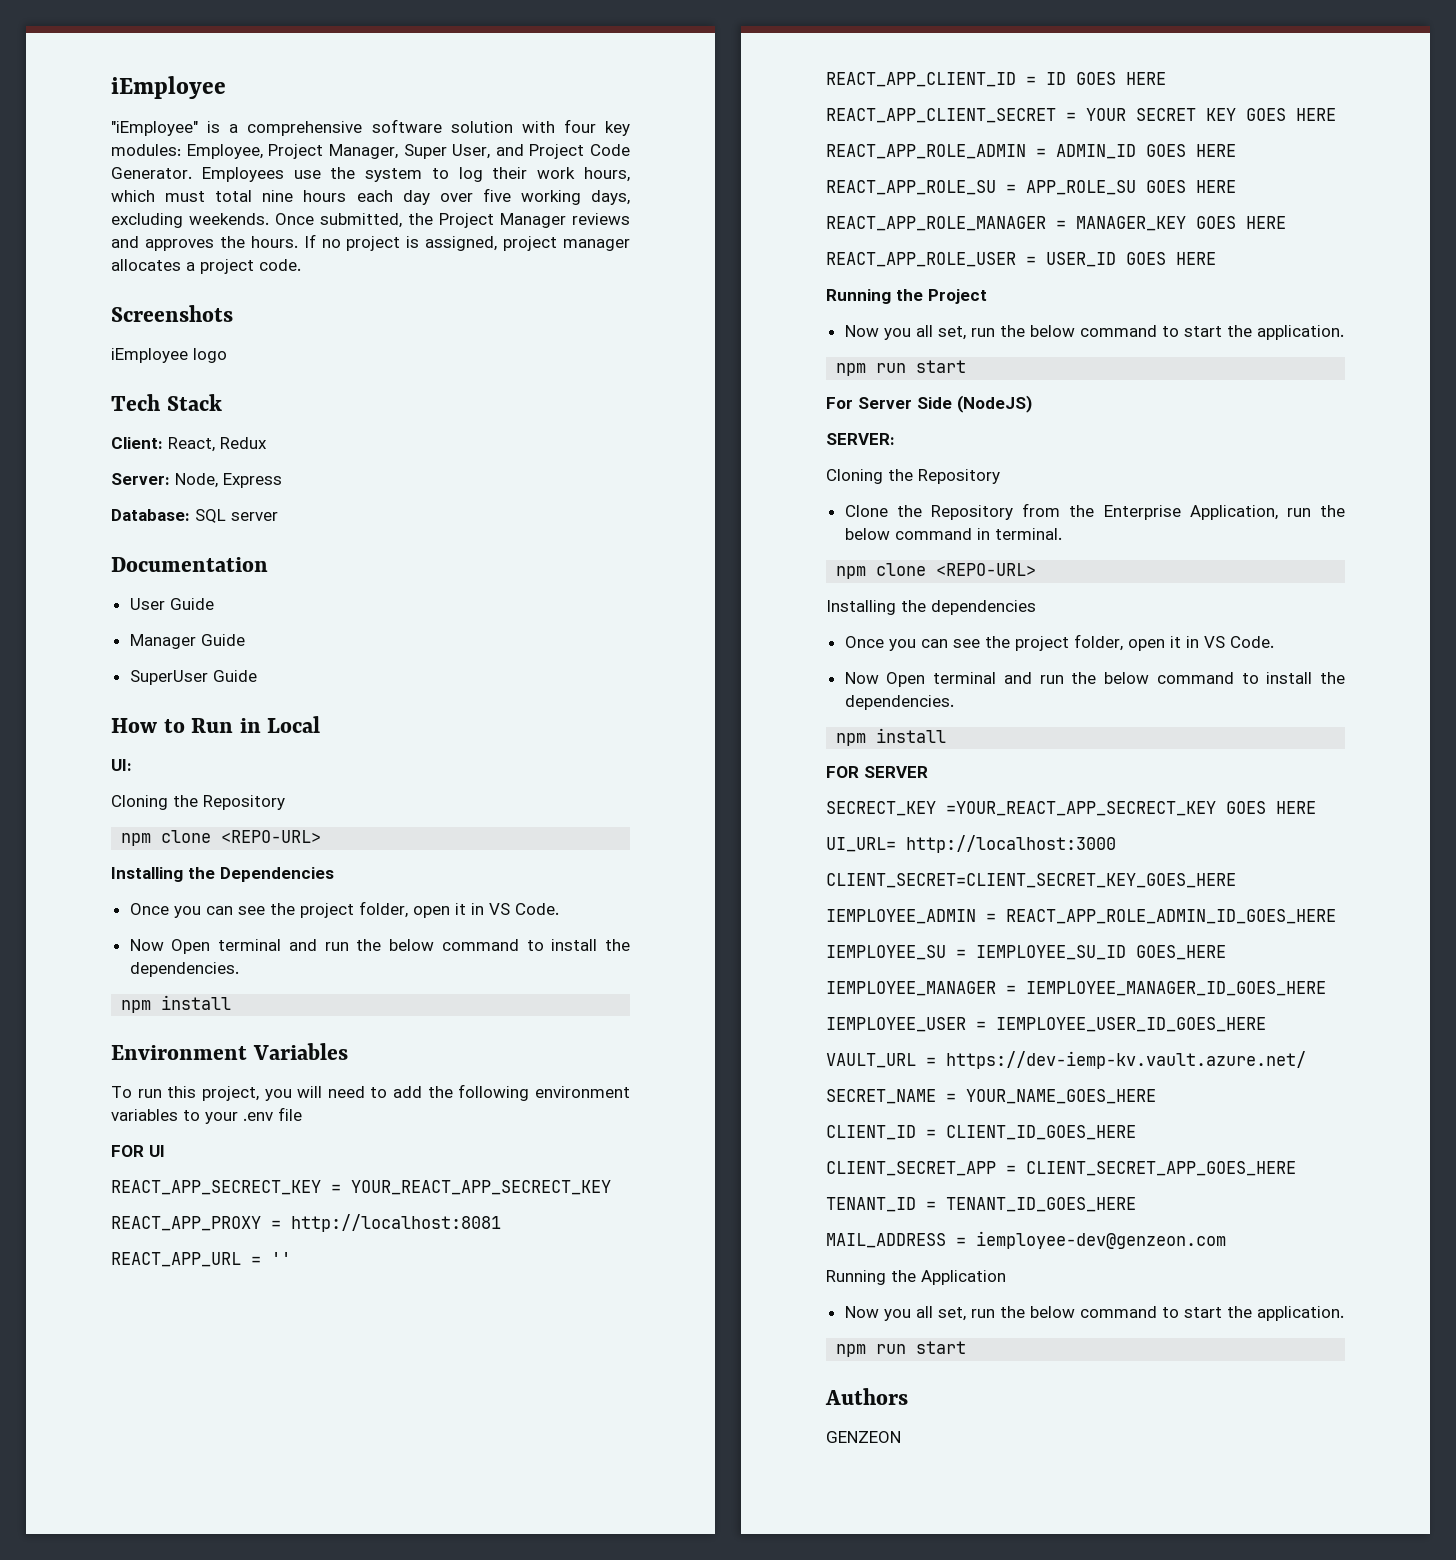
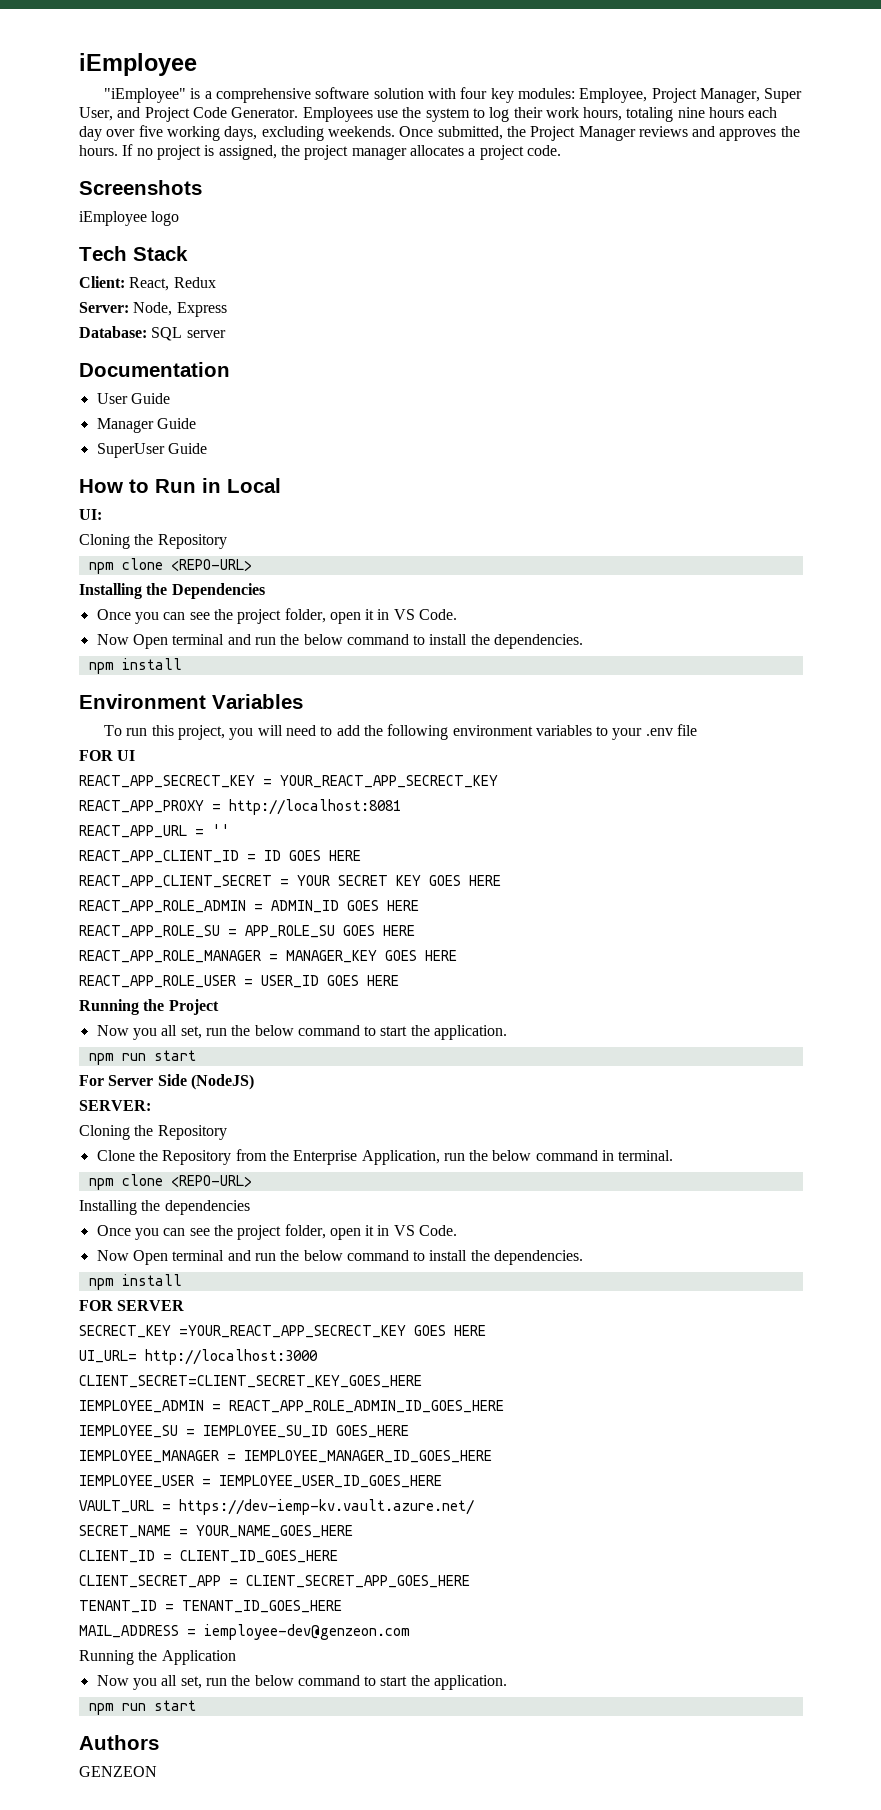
[111,190,253,202] which must total -> [626,107,674,122] totaling
(498, 243) none -> [280,145,300,156] the

